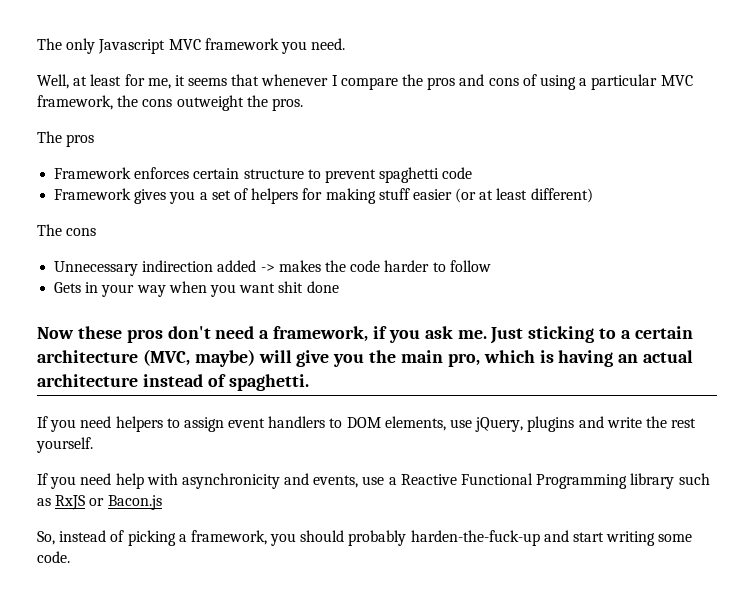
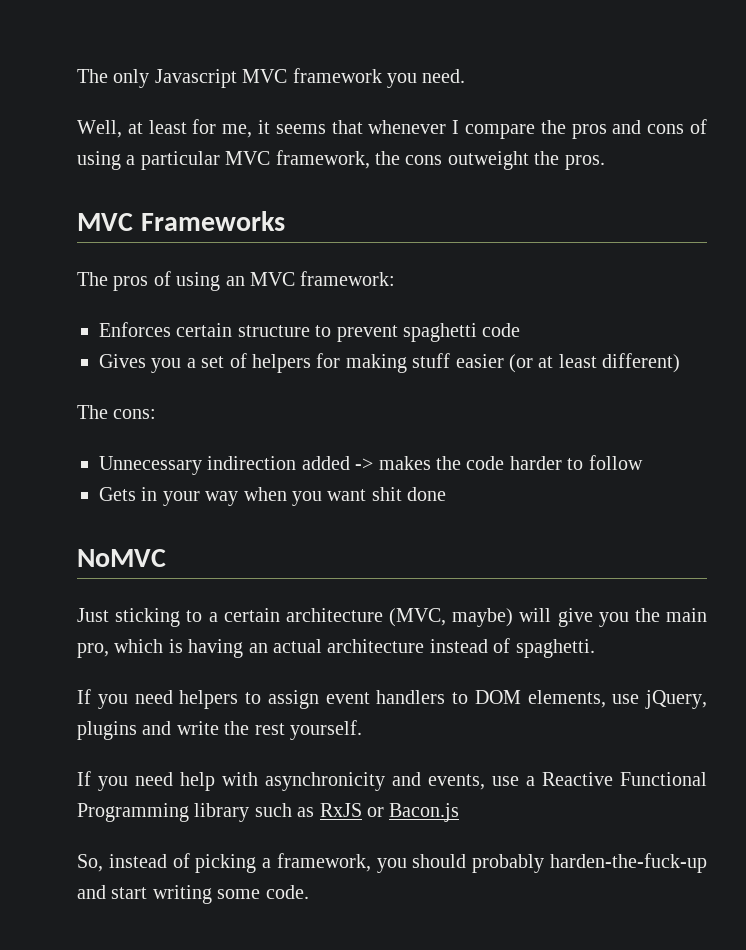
(303, 104) none -> [77,211,285,231] // MVC Frameworks
[54,167,190,179] // Framework enforces -> [153,271,396,291] [99,322,171,337] of using an MVC framework: // Enforces
[54,188,167,204] Framework gives -> [99,354,146,368] Gives
[66,228,97,236] cons -> [113,409,157,419] cons:
[37,326,487,343] Now these pros don't need a framework, if you ask me. -> [77,549,166,567] NoMVC //

